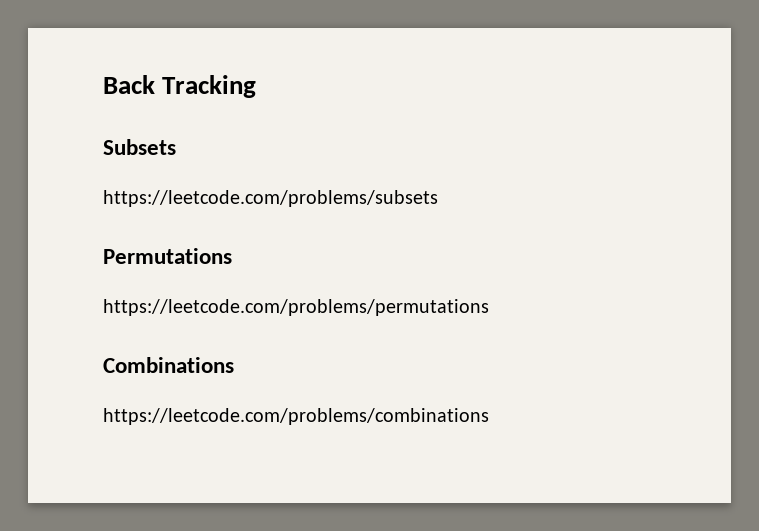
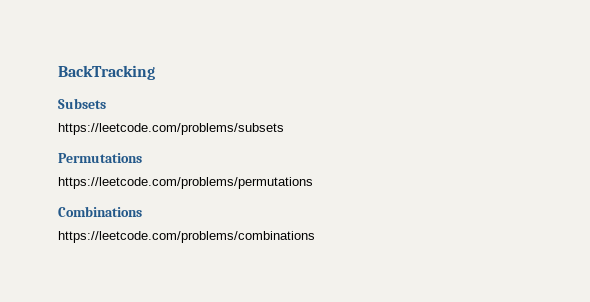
[103,75,257,98] Back Tracking -> [58,65,155,80] BackTracking

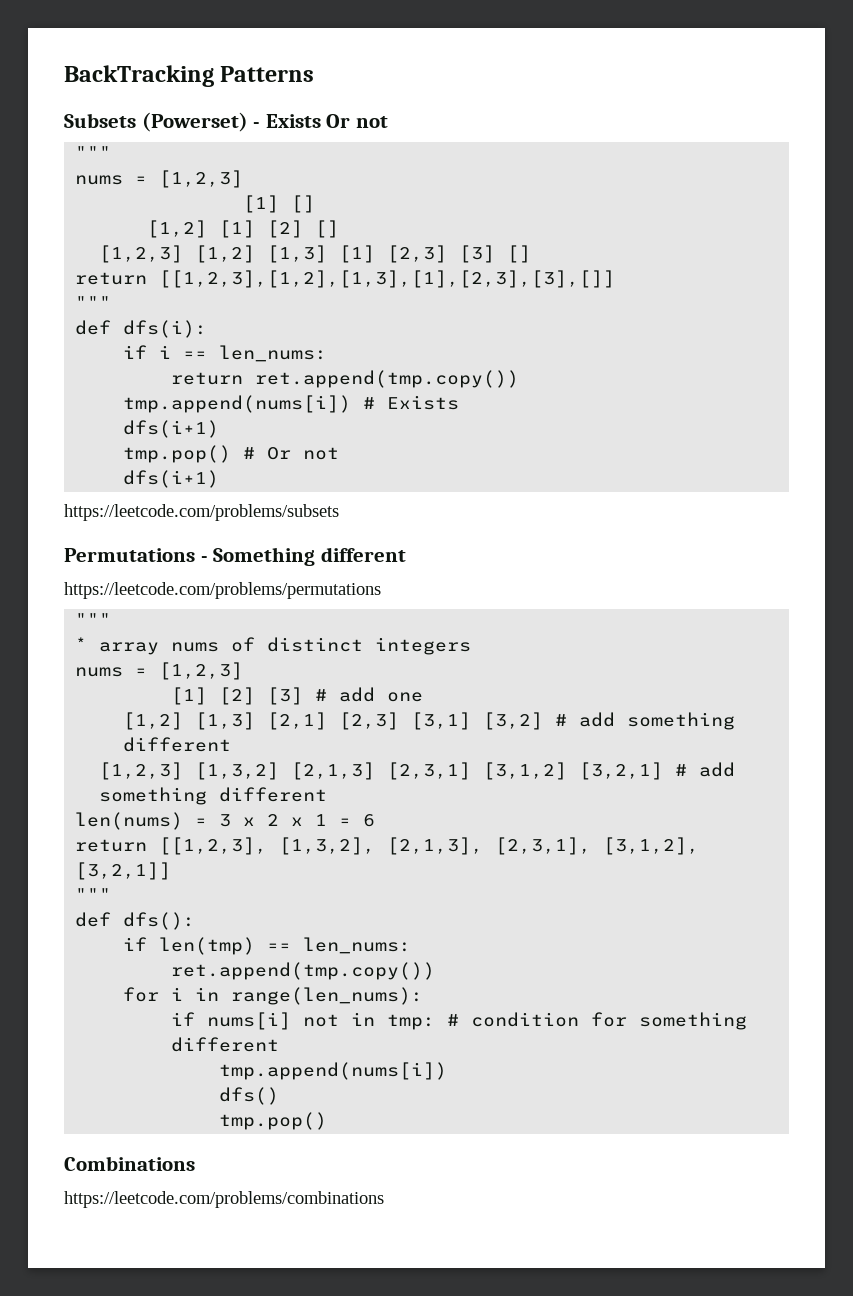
(155, 72) none -> [220,66,315,82] Patterns
[58,123,284,135] [58,153,142,163] [58,177,313,189] // https://leetcode.com/problems/subsets // Permutations // https://leetcode.com/problems/permutations -> [141,112,388,132] [75,146,112,159] [75,170,244,188] [243,195,316,213] [147,220,340,238] [99,245,532,263] [75,270,616,288] [75,296,112,309] [75,320,208,338] [123,345,328,362] [171,370,520,388] [123,395,460,413] [123,420,220,438] [123,445,340,463] [123,470,220,488] [64,504,339,521] [64,547,406,566] [64,582,381,599] [75,613,112,626] [75,637,472,655] [75,662,244,680] [171,687,424,705] [123,712,736,730] [123,737,232,752] [99,762,736,780] [99,787,328,805] [75,812,376,830] [75,837,700,855] [75,862,172,880] [75,888,112,901] [75,912,196,930] [123,937,412,955] [171,962,436,980] [123,987,424,1005] [171,1012,748,1030] [171,1037,280,1052] [219,1062,448,1080] [219,1087,280,1105] [219,1112,328,1130] (Powerset) - Exists Or not // """ // nums = [1,2,3] // [1] [] // [1,2] [1] [2] [] // [1,2,3] [1,2] [1,3] [1] [2,3] [3] [] // return [[1,2,3],[1,2],[1,3],[1],[2,3],[3],[]] // """ // def dfs(i): // if i == len_nums: // return ret.append(tmp.copy()) // tmp.append(nums[i]) # Exists // dfs(i+1) // tmp.pop() # Or not // dfs(i+1) // https://leetcode.com/problems/subsets // Permutations - Something different // https://leetcode.com/problems/permutations // """ // * array nums of distinct integers // nums = [1,2,3] // [1] [2] [3] # add one // [1,2] [1,3] [2,1] [2,3] [3,1] [3,2] # add something different // [1,2,3] [1,3,2] [2,1,3] [2,3,1] [3,1,2] [3,2,1] # add something different // len(nums) = 3 x 2 x 1 = 6 // return [[1,2,3], [1,3,2], [2,1,3], [2,3,1], [3,1,2], [3,2,1]] // """ // def dfs(): // if len(tmp) == len_nums: // ret.append(tmp.copy()) // for i in range(len_nums): // if nums[i] not in tmp: # condition for something different // tmp.append(nums[i]) // dfs() // tmp.pop()

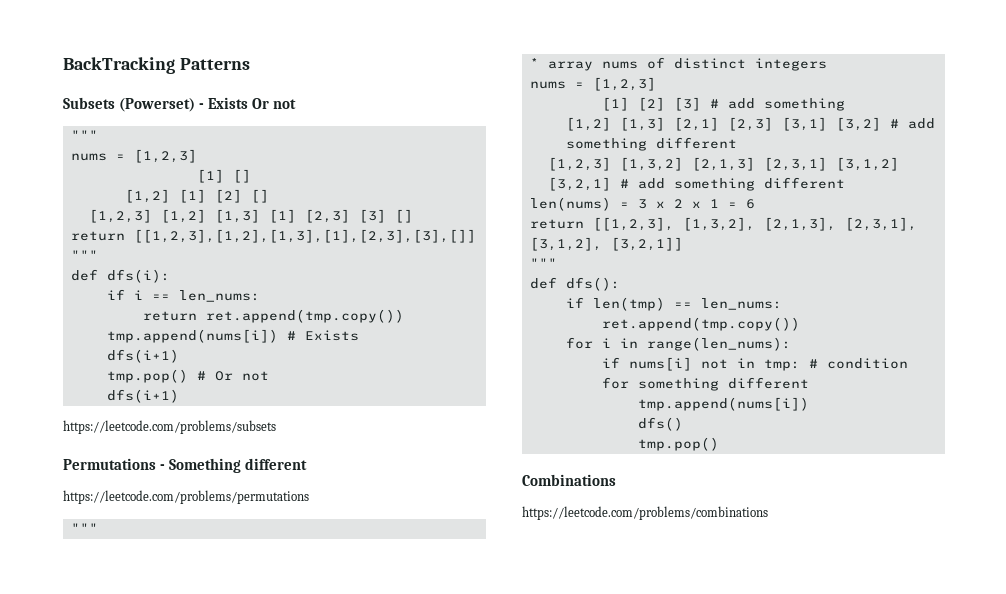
[387,692,424,702] one -> [763,98,845,111] something

